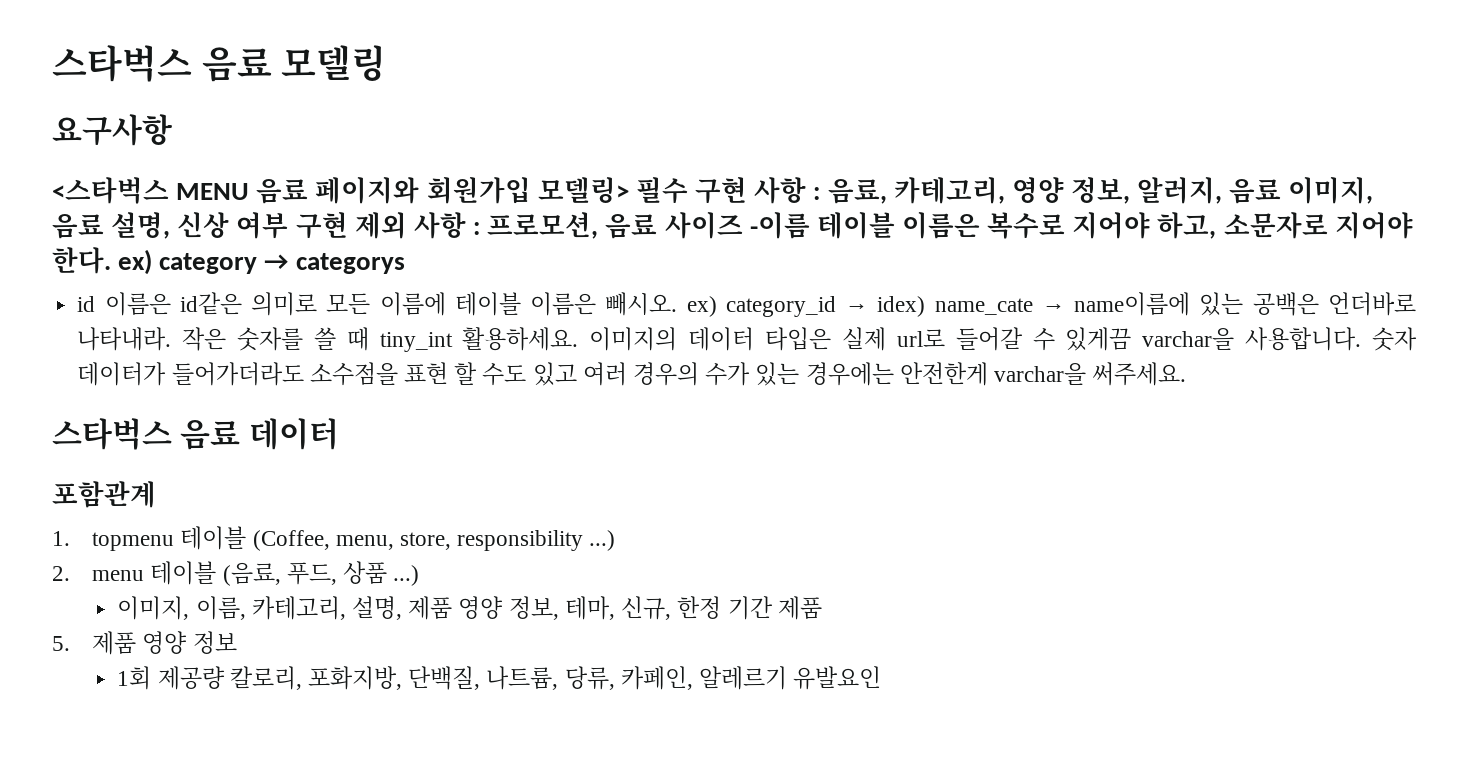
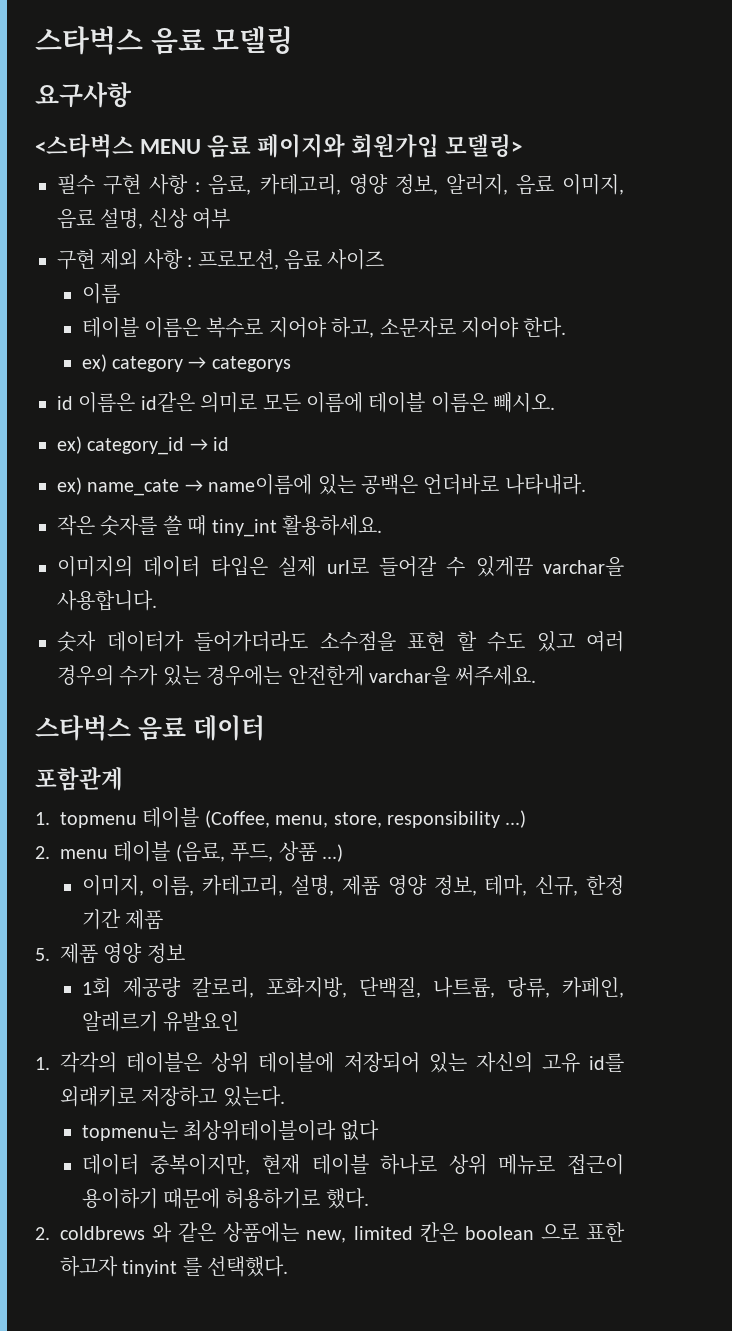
(629, 190) none -> (523, 146) //
(289, 225) none -> (231, 218) //
[749,212,810,239] -이름 -> [81,283,120,304] // 이름 //
(111, 260) none -> (567, 327) //
(678, 304) none -> (556, 402) //
[877,296,926,317] idex) -> [213,437,230,451] [57,477,82,495] id // ex)
(172, 339) none -> (586, 484) //
(579, 339) none -> (382, 525) //
(1362, 339) none -> (157, 600) //
(882, 678) none -> [35,1052,624,1073] [60,1086,285,1107] [81,1120,380,1141] [81,1154,624,1175] [81,1188,369,1209] [35,1222,625,1243] [60,1256,289,1277] // 1. 각각의 테이블은 상위 테이블에 저장되어 있는 자신의 고유 id를 외래키로 저장하고 있는다. // topmenu는 최상위테이블이라 없다 // 데이터 중복이지만, 현재 테이블 하나로 상위 메뉴로 접근이 용이하기 때문에 허용하기로 했다. // 2. coldbrews 와 같은 상품에는 new, limited 칸은 boolean 으로 표한 하고자 tinyint 를 선택했다.

